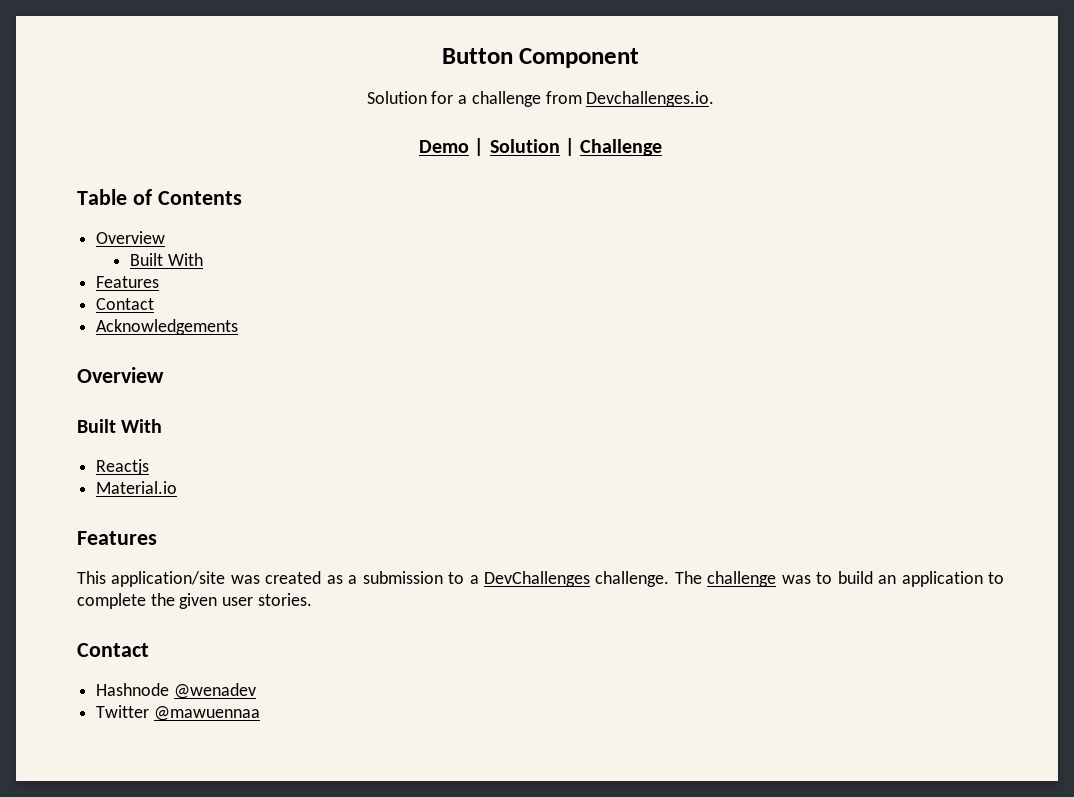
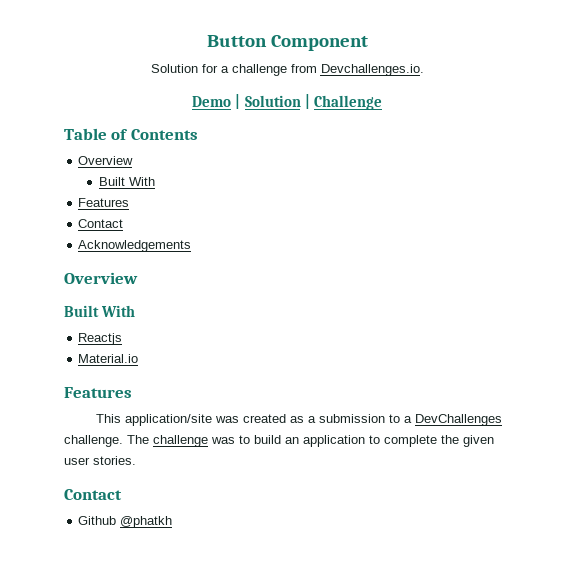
[96,683,256,699] [96,705,260,721] Hashnode @wenadev // Twitter @mawuennaa -> [78,516,173,528] Github @phatkh

